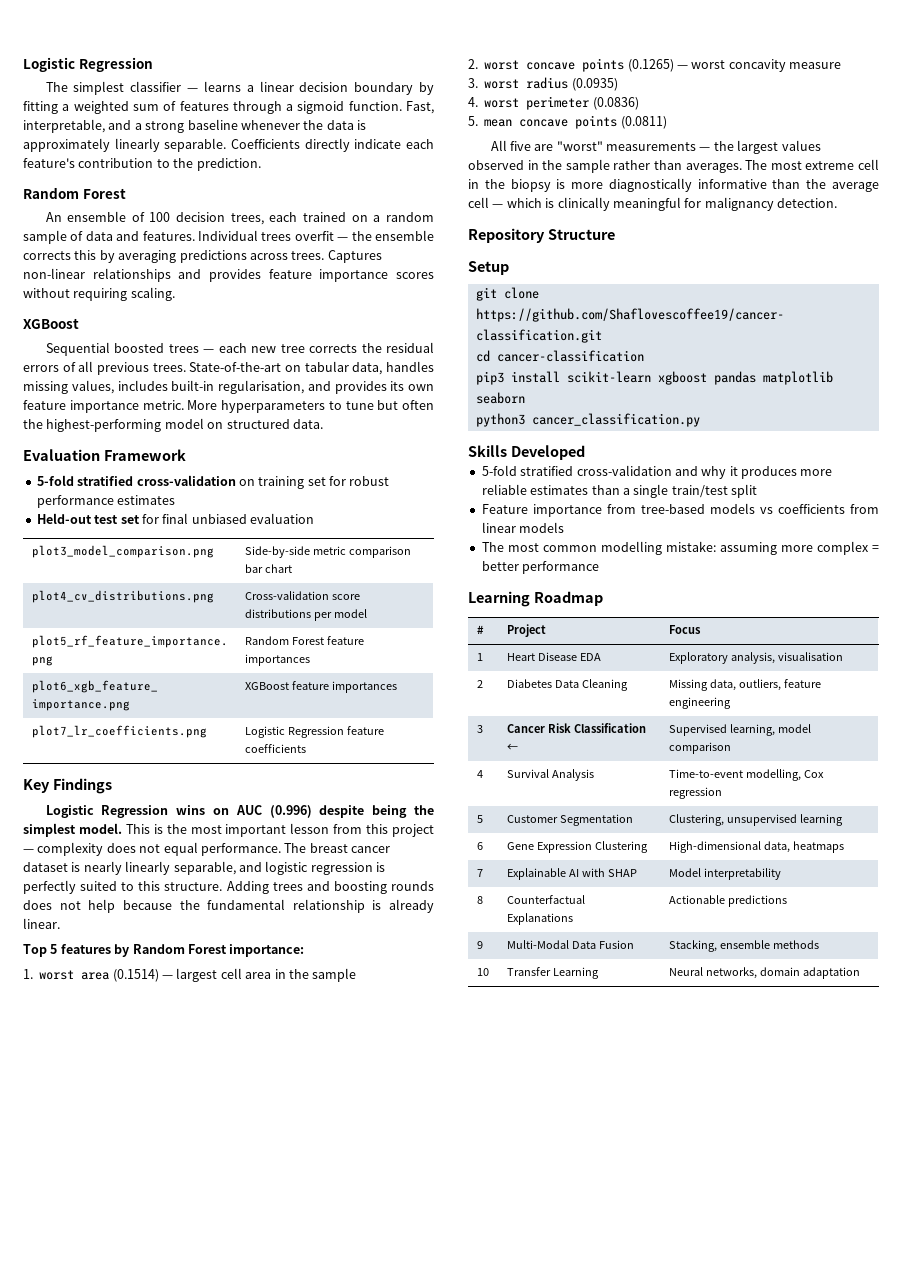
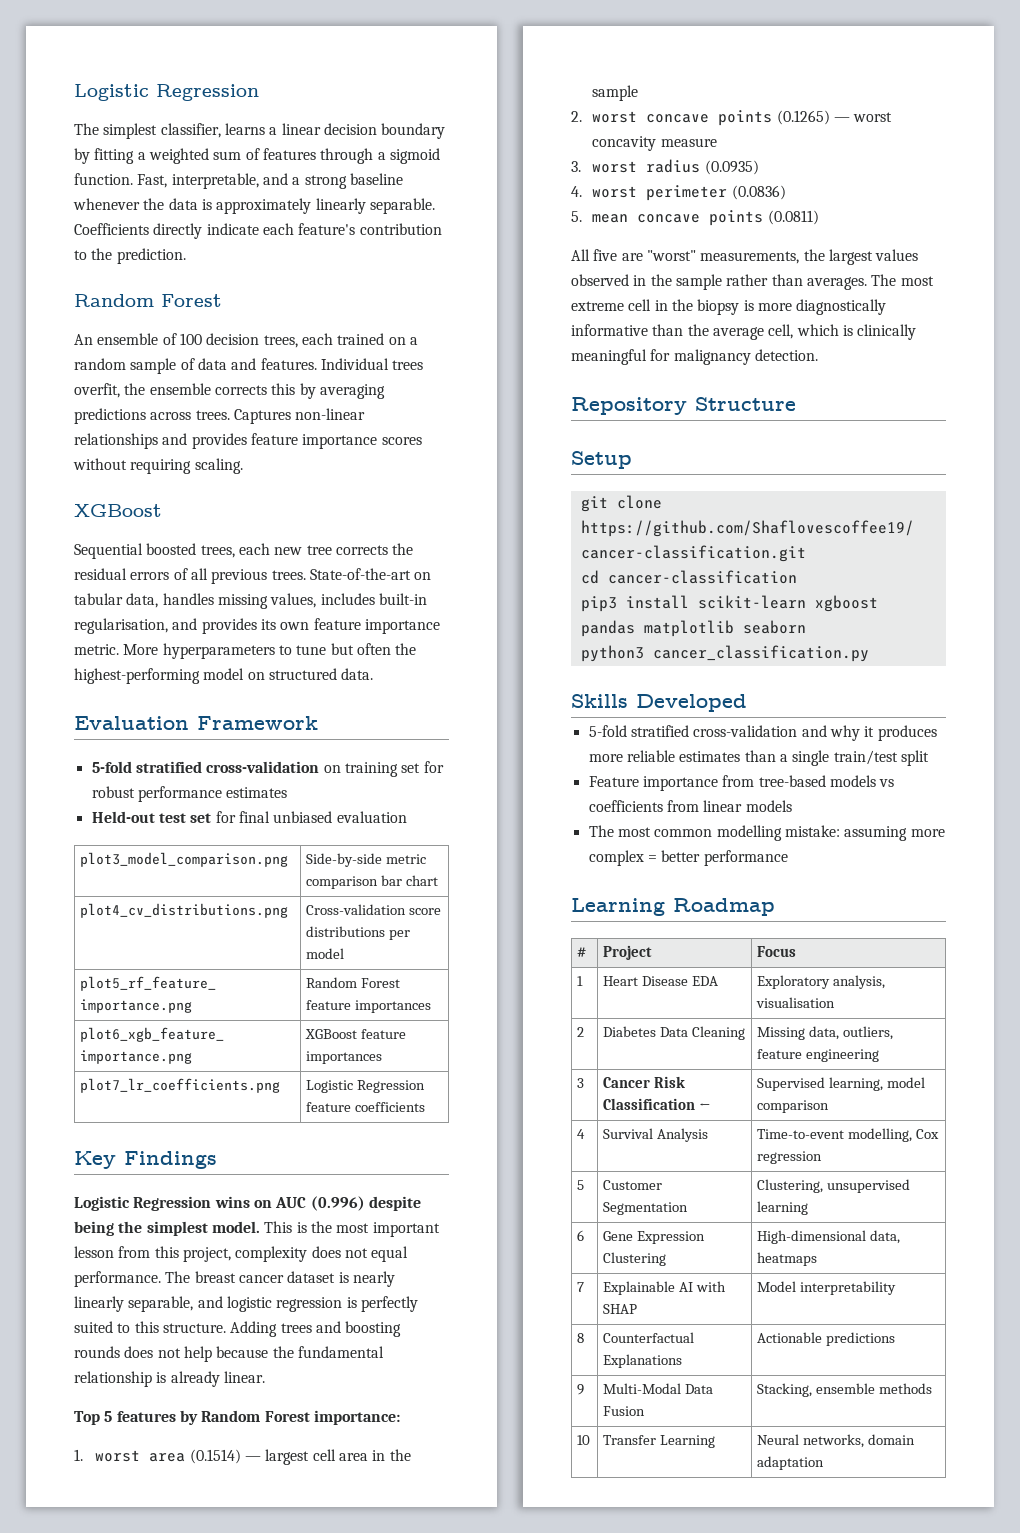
[130,81,199,92] classifier — -> [160,123,221,138] classifier,
[294,231,349,241] overfit — -> [74,383,120,398] overfit,
[168,344,215,353] trees — -> [200,545,235,558] trees,
[391,824,434,837] [23,849,34,853] project — -> [182,1247,231,1262] project,
[606,142,711,151] measurements — -> [700,251,800,264] measurements,
[468,197,504,208] cell — -> [768,324,794,339] cell,

